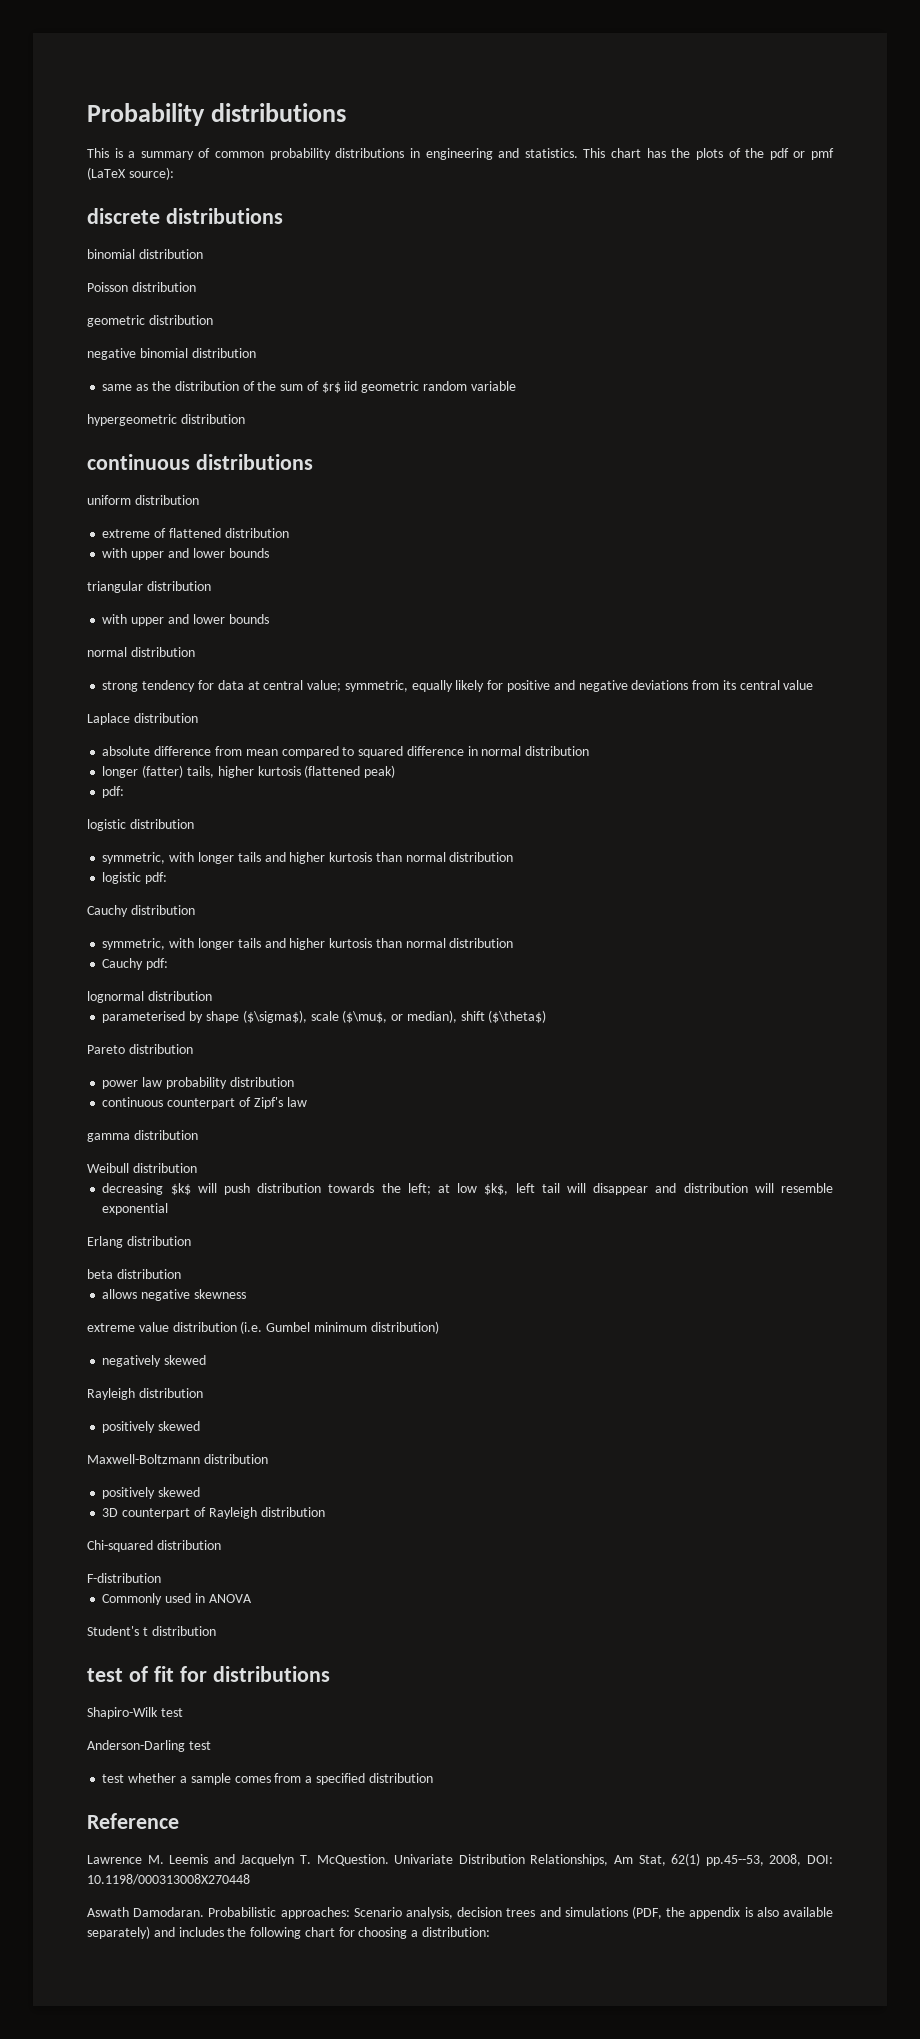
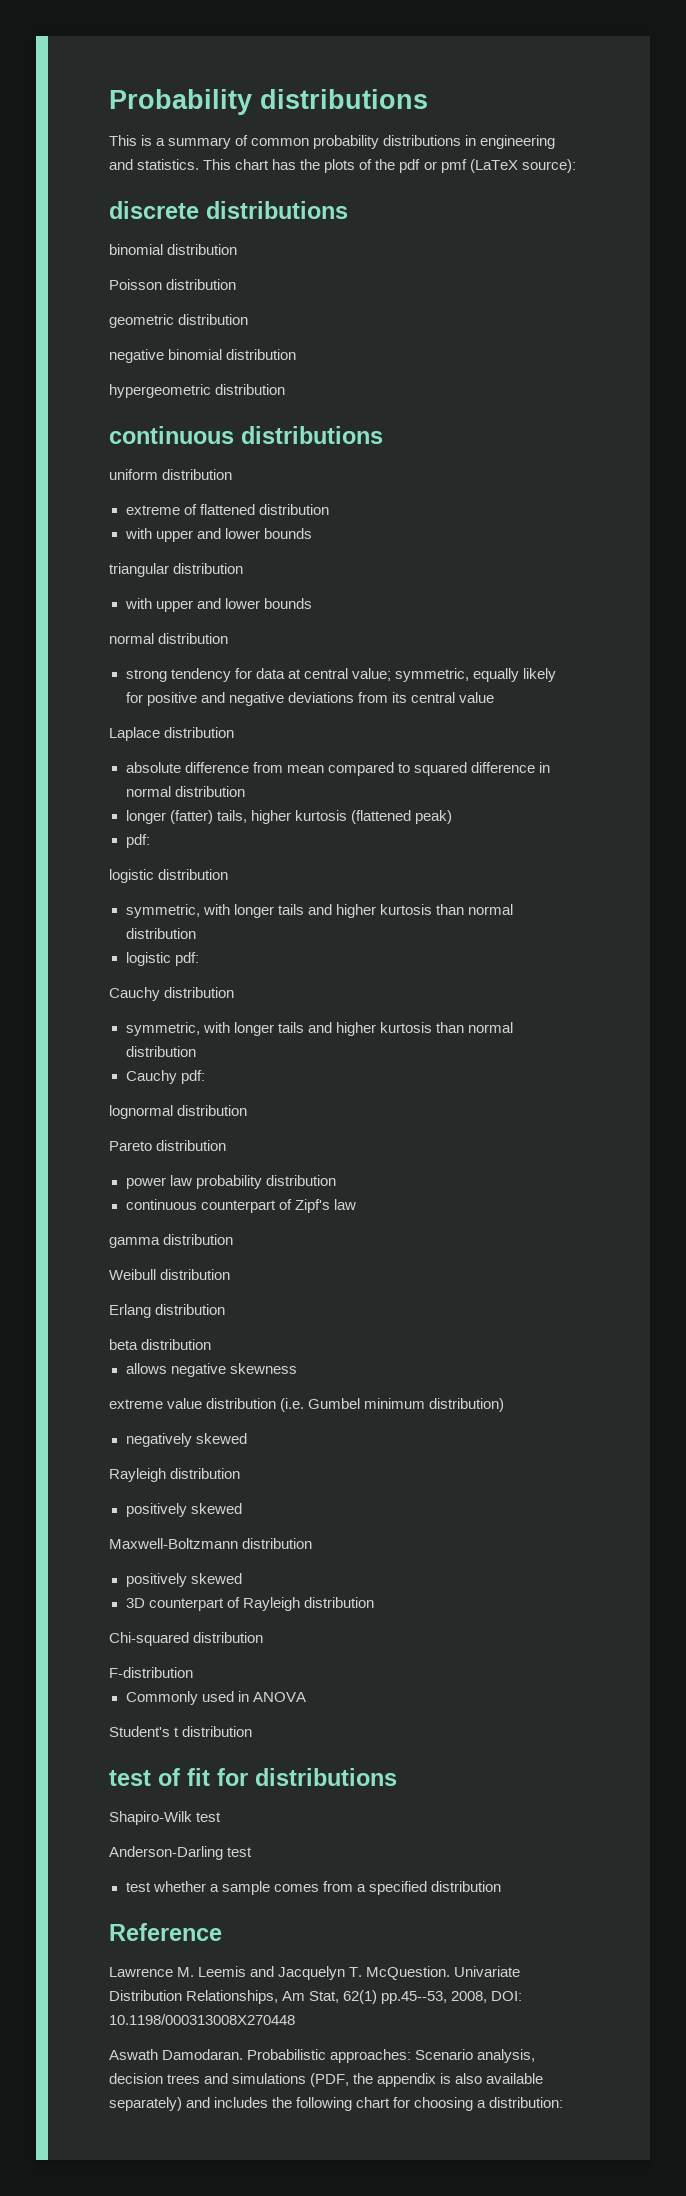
[102,381,516,393] // same as the distribution of the sum of $r$ iid geometric random variable -> (297, 354) none
[102,1010,547,1023] // parameterised by shape ($\sigma$), scale ($\mu$, or median), shift ($\theta$) -> (248, 1110) none
[102,1183,834,1195] [102,1203,169,1215] // decreasing $k$ will push distribution towards the left; at low $k$, left tail will disappear and distribution will resemble exponential -> (231, 1274) none

